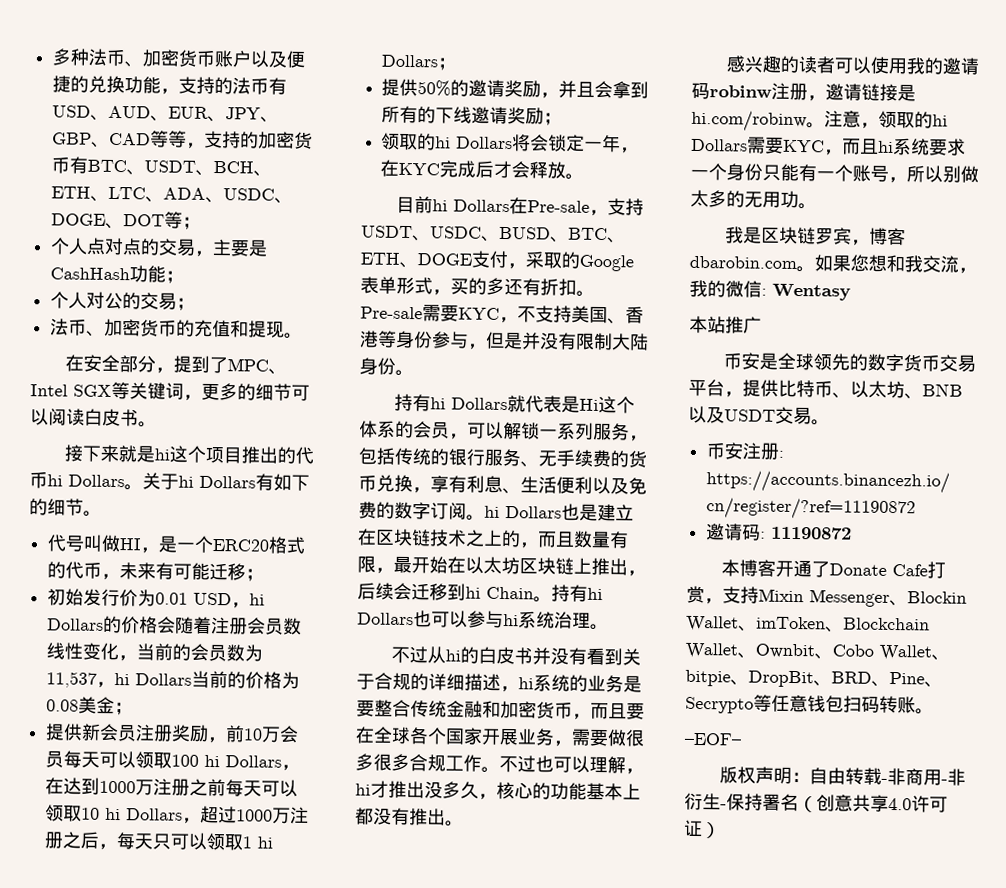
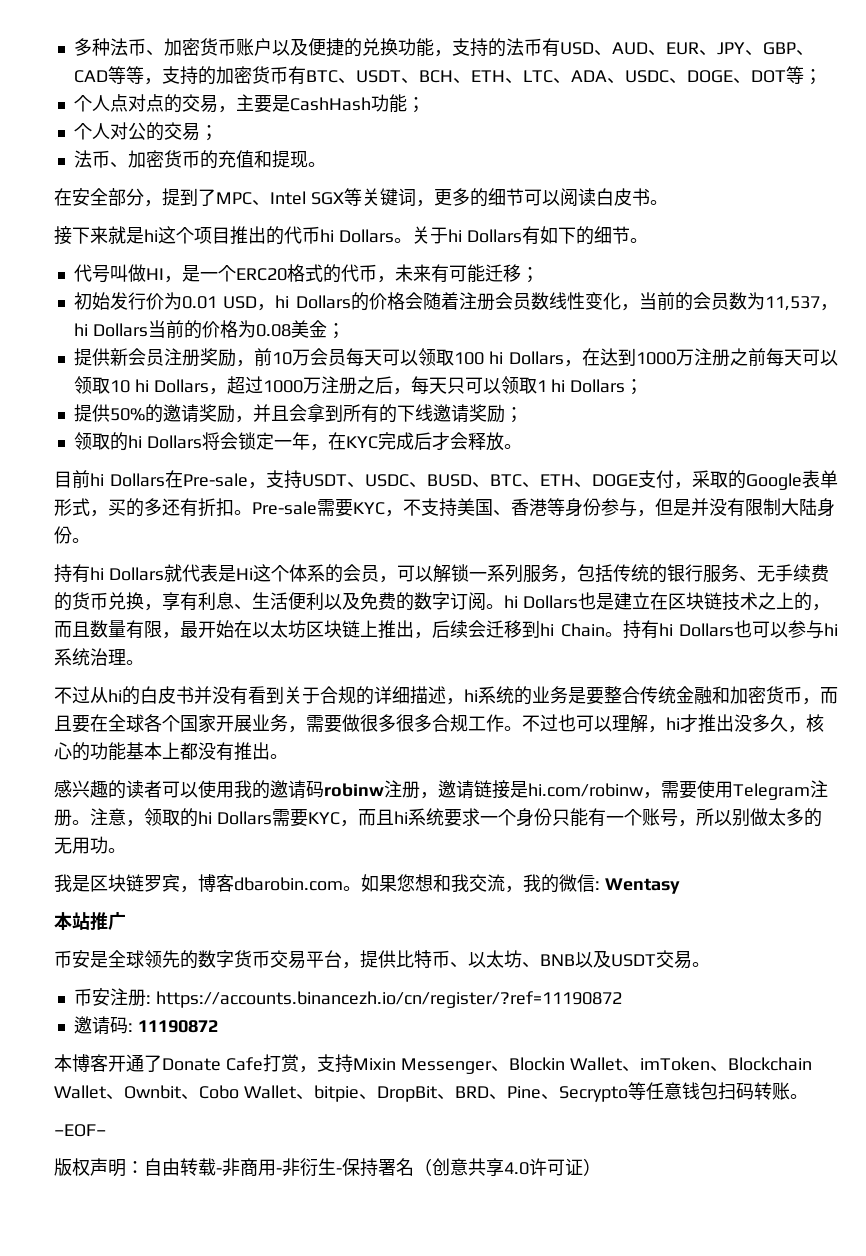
(807, 121) none -> [643,780,828,800] [54,809,72,826] ，需要使用Telegram注册

